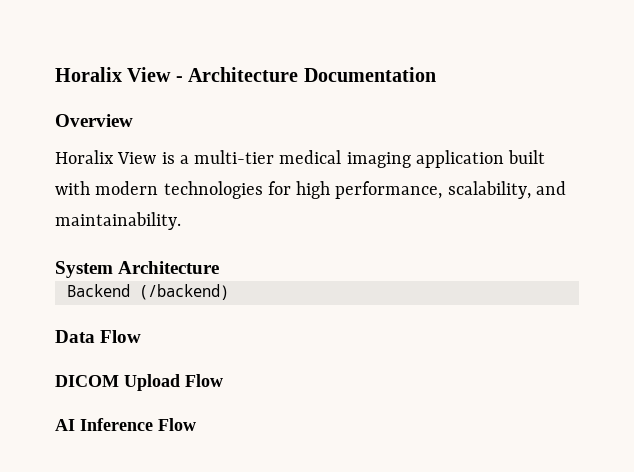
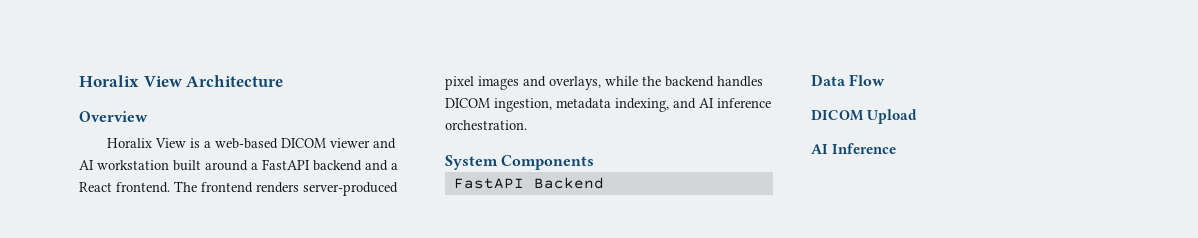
[55,67,436,82] Horalix View - Architecture Documentation -> [79,75,284,87] Horalix View Architecture
[194,150,546,168] [55,181,566,199] [55,212,181,230] multi-tier medical imaging application built with modern technologies for high performance, scalability, and maintainability. -> [214,138,396,149] [79,159,398,171] [79,181,398,196] [445,76,763,90] [445,98,771,112] [445,120,527,130] web-based DICOM viewer and AI workstation built around a FastAPI backend and a React frontend. The frontend renders server-produced pixel images and overlays, while the backend handles DICOM ingestion, metadata indexing, and AI inference orchestration.
[118,261,220,274] Architecture // -> [501,155,595,170] [453,178,524,189] Components // FastAPI
[138,284,229,300] (/backend) -> (604, 183) none
[185,374,223,387] Flow -> (918, 116) none
[158,418,196,431] Flow -> (897, 148) none

